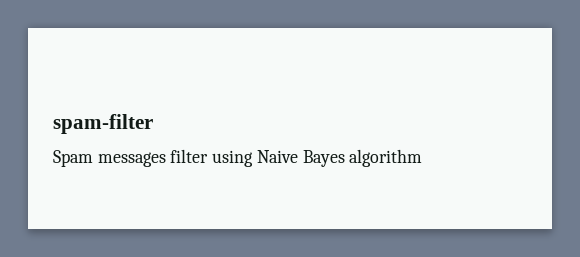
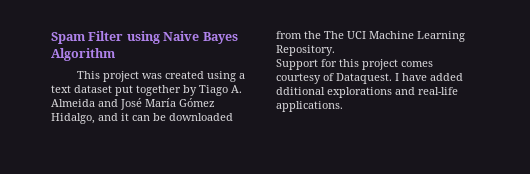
[53,114,153,134] [53,149,423,167] spam-filter // Spam messages filter using Naive Bayes algorithm -> [51,31,238,44] [51,48,115,61] [77,71,246,82] [51,85,242,96] [51,98,215,110] [51,113,233,124] [276,31,465,42] [276,45,335,56] [276,59,433,70] [276,73,463,84] [276,87,458,98] [276,101,343,112] Spam Filter using Naive Bayes Algorithm // This project was created using a text dataset put together by Tiago A. Almeida and José María Gómez Hidalgo, and it can be downloaded from the The UCI Machine Learning Repository. // Support for this project comes courtesy of Dataquest. I have added dditional explorations and real-life applications.

